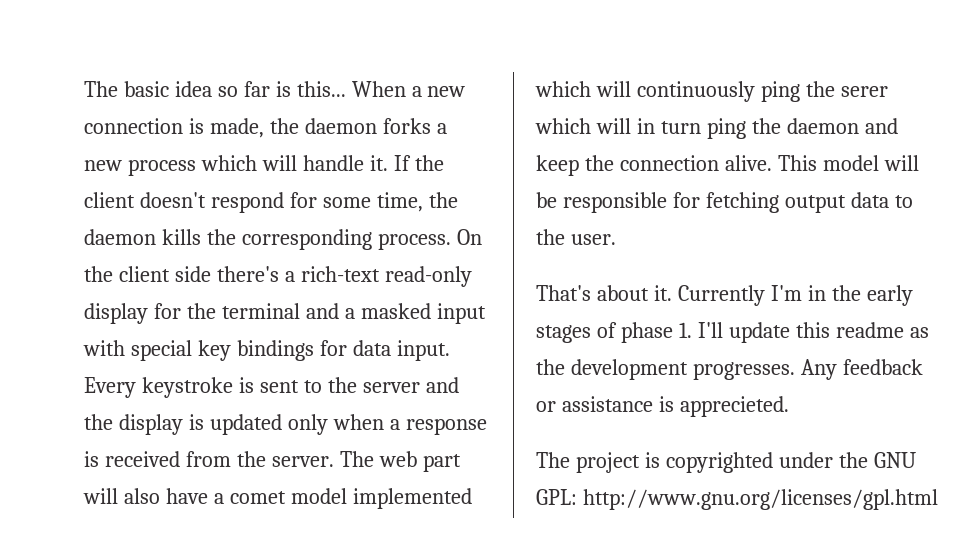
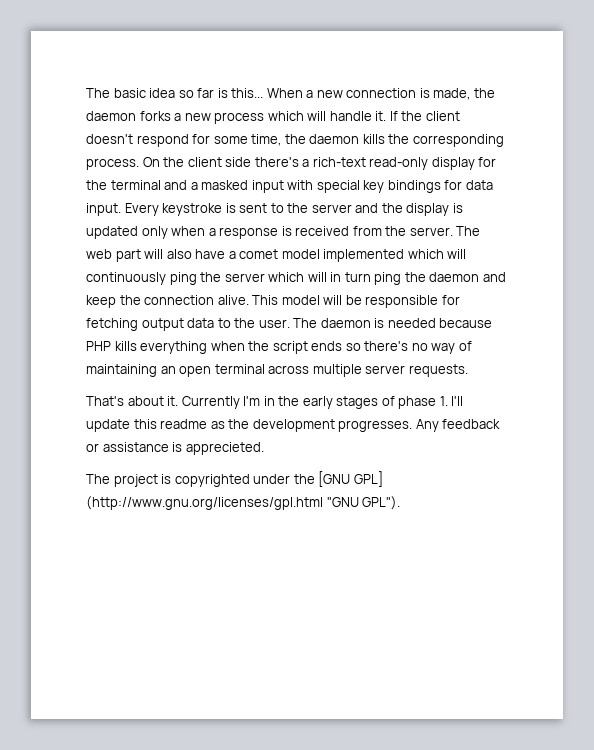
[840,86,888,97] serer -> [224,273,265,282] server
(616, 239) none -> [293,318,493,328] [86,341,472,354] [86,364,468,377] The daemon is needed because PHP kills everything when the script ends so there's no way of maintaining an open terminal across multiple server requests.
[873,452,916,468] [536,489,938,510] GNU GPL: http://www.gnu.org/licenses/gpl.html -> [318,471,383,487] [86,496,401,510] [GNU GPL] (http://www.gnu.org/licenses/gpl.html "GNU GPL").

